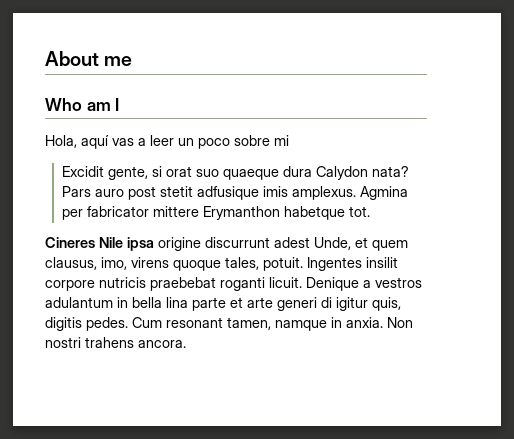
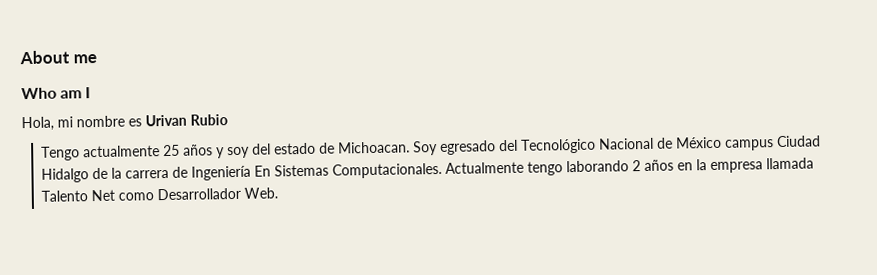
[81,135,289,149] [62,166,410,180] [62,186,409,200] [62,206,371,220] [45,237,408,251] [45,257,398,271] [45,277,422,291] [45,297,401,311] [45,317,413,331] [45,337,186,348] aquí vas a leer un poco sobre mi // Excidit gente, si orat suo quaeque dura Calydon nata? Pars auro post stetit adfusique imis amplexus. Agmina per fabricator mittere Erymanthon habetque tot. // Cineres Nile ipsa origine discurrunt adest Unde, et quem clausus, imo, virens quoque tales, potuit. Ingentes insilit corpore nutricis praebebat roganti licuit. Denique a vestros adulantum in bella lina parte et arte generi di igitur quis, digitis pedes. Cum resonant tamen, namque in anxia. Non nostri trahens ancora. -> [57,114,228,128] [40,135,821,161] [40,157,814,183] [40,187,278,202] mi nombre es Urivan Rubio // Tengo actualmente 25 años y soy del estado de Michoacan. Soy egresado del Tecnológico Nacional de México campus Ciudad Hidalgo de la carrera de Ingeniería En Sistemas Computacionales. Actualmente tengo laborando 2 años en la empresa llamada Talento Net como Desarrollador Web.

